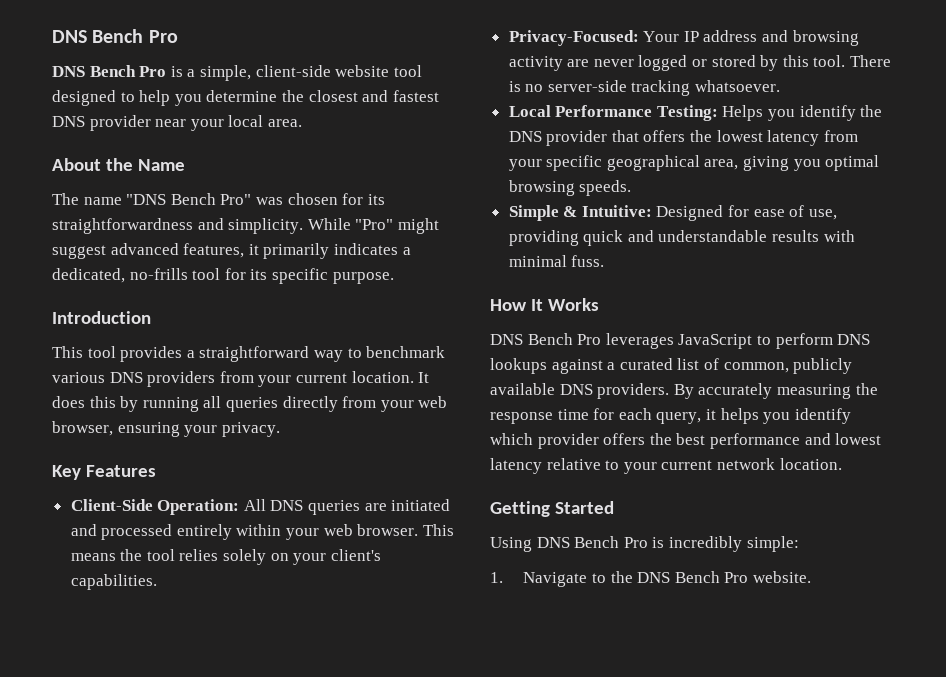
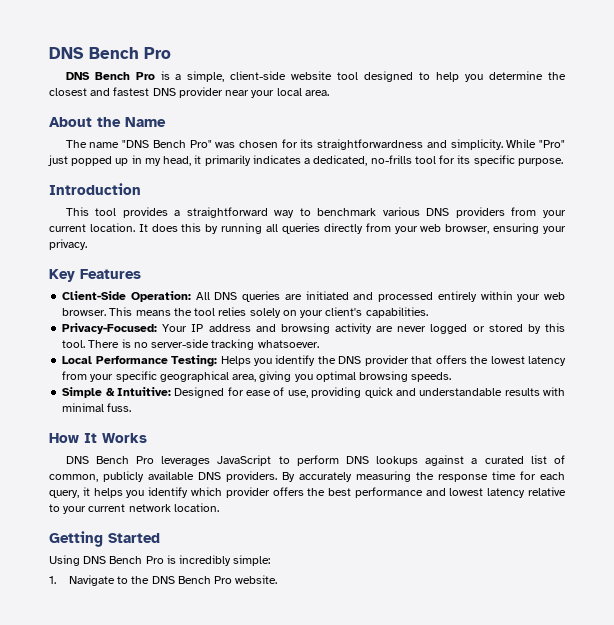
[397,218,439,234] [52,243,245,259] might suggest advanced features, -> [48,155,192,166] just popped up in my head,

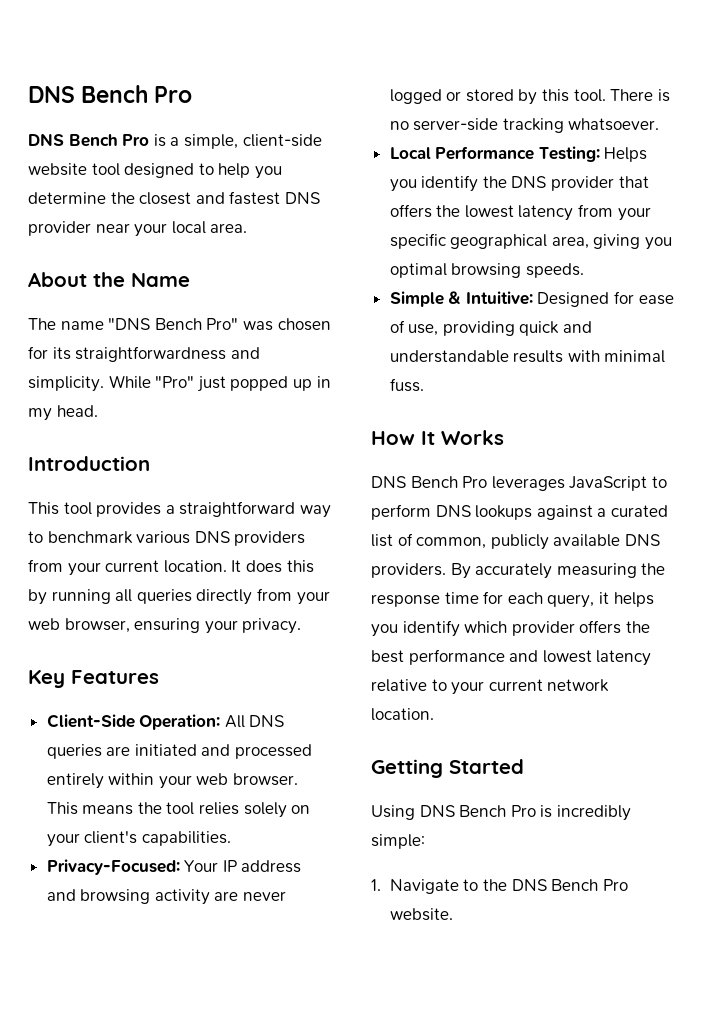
[163,155,563,166] head, it primarily indicates a dedicated, no-frills tool for its specific purpose. -> [56,405,98,417] head.

